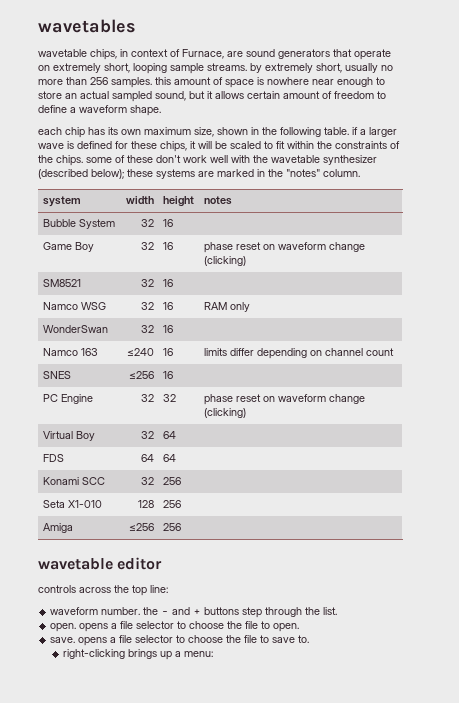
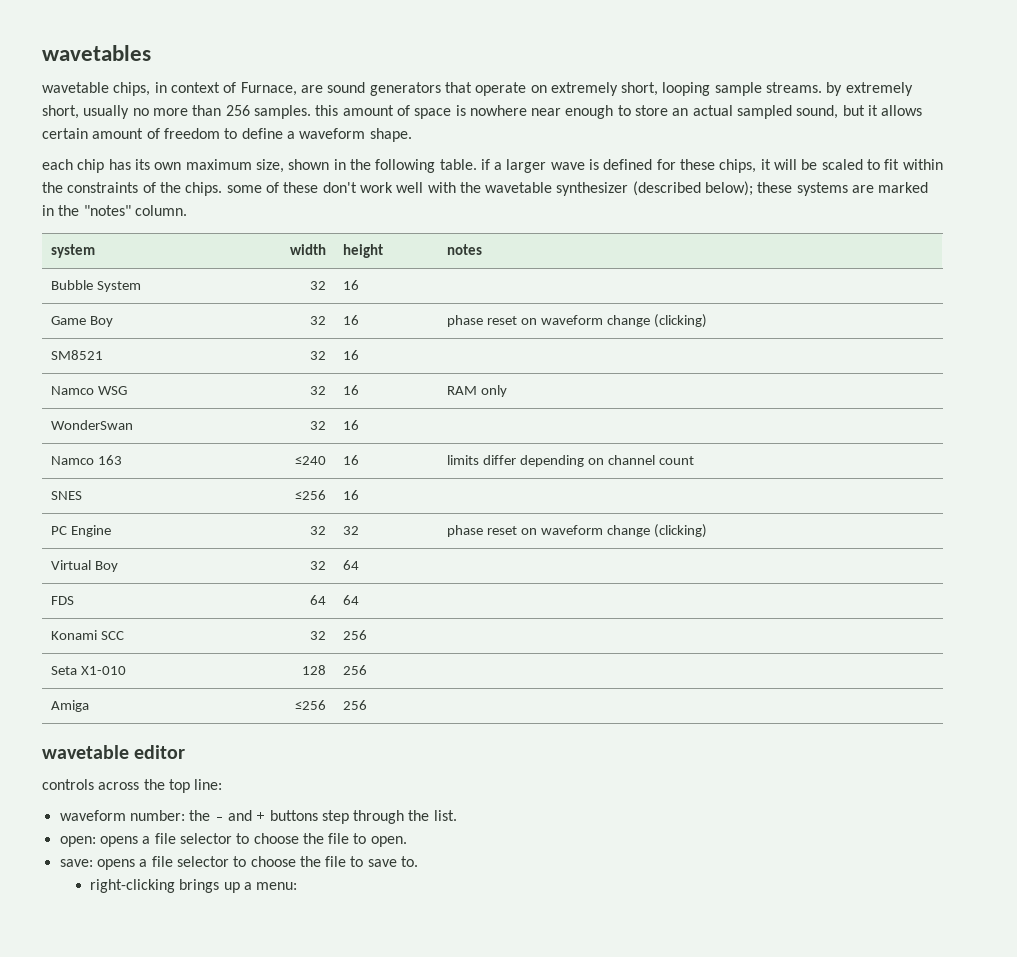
[101,607,141,615] number. -> [129,810,185,821] number:
[50,623,77,632] open. -> [59,836,96,847] open:
[50,637,76,643] save. -> [59,859,93,867] save:

